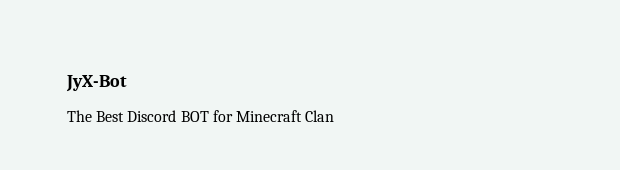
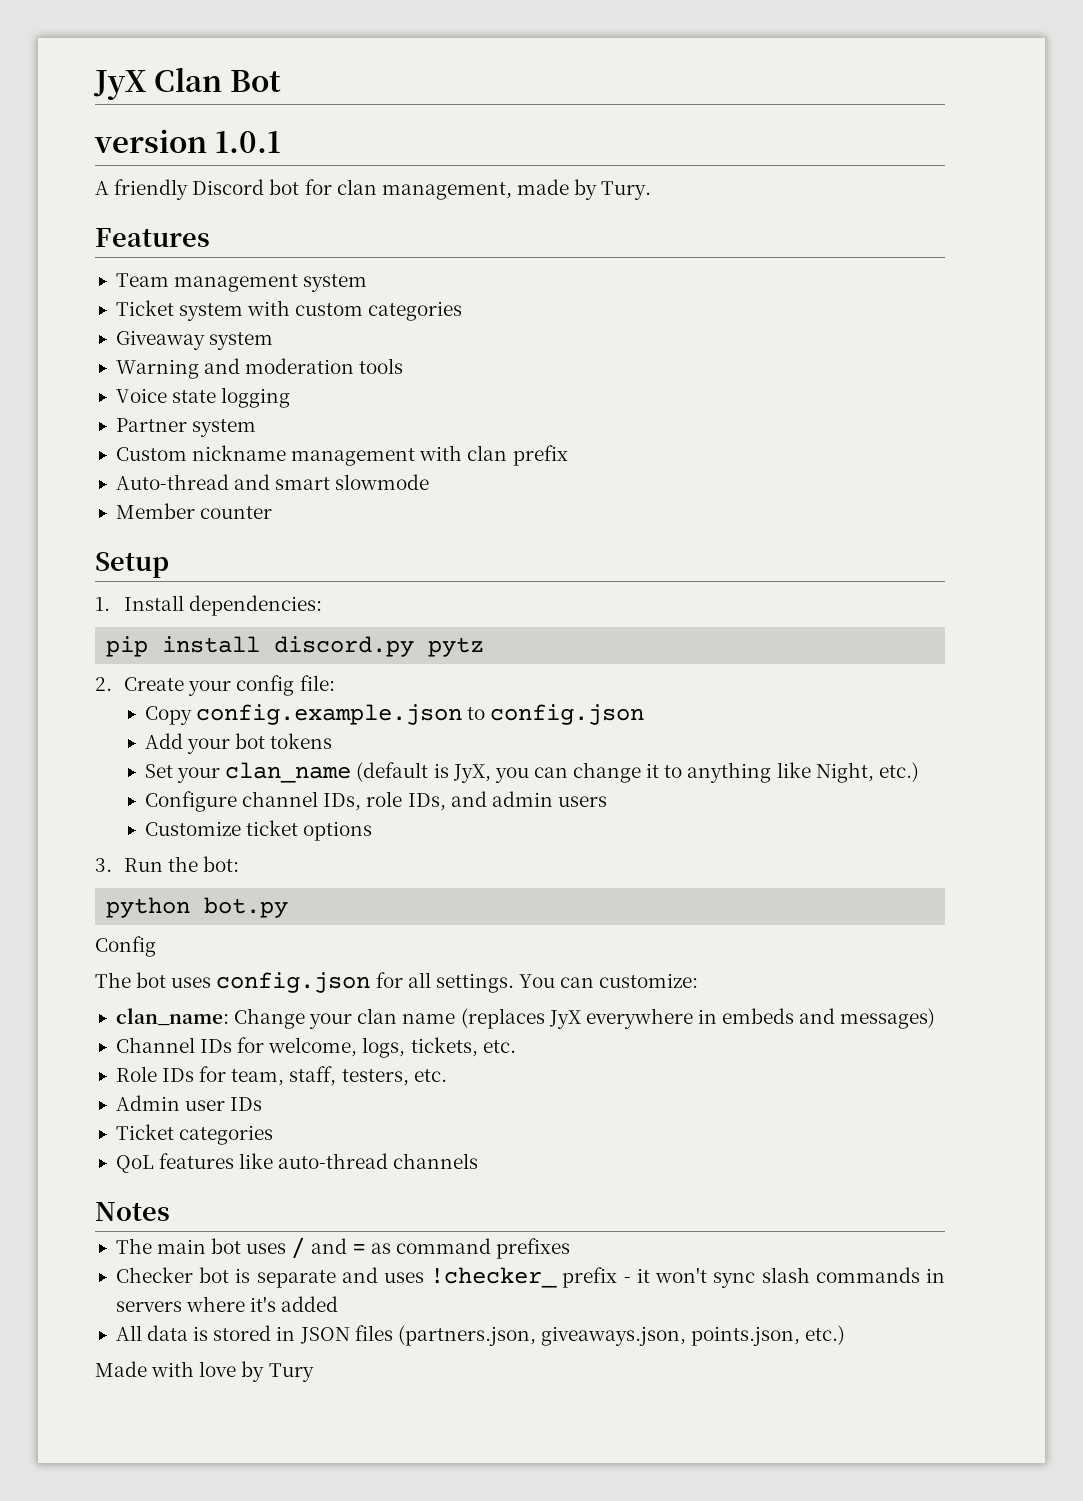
[66,75,127,92] [67,110,335,122] JyX-Bot // The Best Discord BOT for Minecraft Clan -> [93,67,281,100] [94,129,281,153] [95,179,652,200] [95,228,210,247] [115,273,368,292] [115,300,463,321] [115,330,274,350] [115,358,404,379] [115,387,291,408] [115,418,257,437] [115,445,568,466] [115,474,430,490] [115,503,273,519] [95,552,169,578] [95,595,323,616] [106,636,485,657] [95,675,335,696] [145,704,645,725] [145,733,333,754] [145,762,919,783] [145,791,607,812] [145,820,373,841] [95,856,240,872] [106,897,289,918] [95,936,156,957] [95,972,699,993] [115,1008,936,1029] [115,1037,516,1058] [115,1066,447,1086] [115,1095,263,1111] [115,1124,274,1145] [115,1153,479,1173] [95,1202,170,1221] [115,1237,571,1259] [115,1267,945,1288] [115,1296,339,1312] [115,1325,846,1346] [95,1361,314,1382] JyX Clan Bot // version 1.0.1 // A friendly Discord bot for clan management, made by Tury. // Features // Team management system // Ticket system with custom categories // Giveaway system // Warning and moderation tools // Voice state logging // Partner system // Custom nickname management with clan prefix // Auto-thread and smart slowmode // Member counter // Setup // 1. Install dependencies: // pip install discord.py pytz // 2. Create your config file: // Copy config.example.json to config.json // Add your bot tokens // Set your clan_name (default is JyX, you can change it to anything like Night, etc.) // Configure channel IDs, role IDs, and admin users // Customize ticket options // 3. Run the bot: // python bot.py // Config // The bot uses config.json for all settings. You can customize: // clan_name: Change your clan name (replaces JyX everywhere in embeds and messages) // Channel IDs for welcome, logs, tickets, etc. // Role IDs for team, staff, testers, etc. // Admin user IDs // Ticket categories // QoL features like auto-thread channels // Notes // The main bot uses / and = as command prefixes // Checker bot is separate and uses !checker_ prefix - it won't sync slash commands in servers where it's added // All data is stored in JSON files (partners.json, giveaways.json, points.json, etc.) // Made with love by Tury

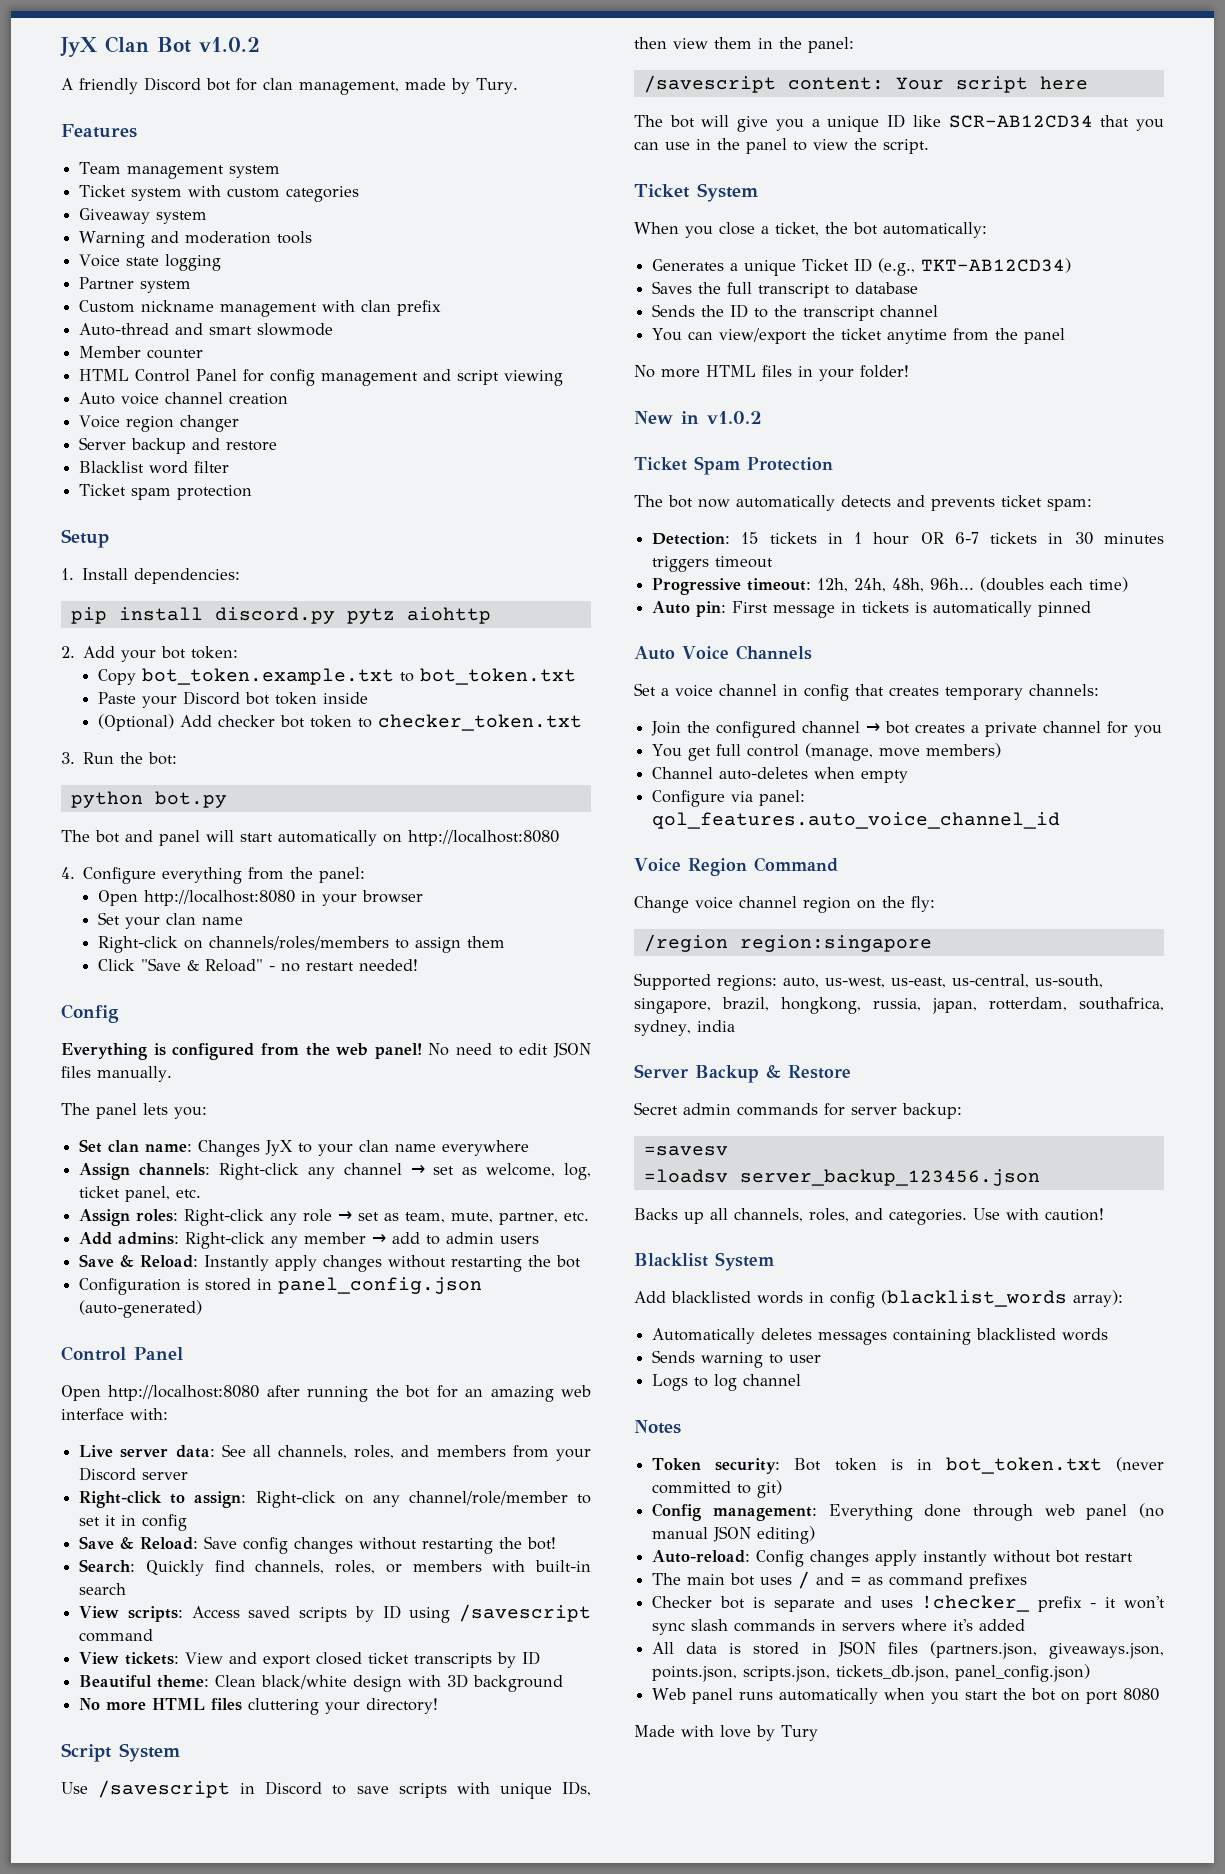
[94,129,281,153] // version 1.0.1 -> [199,37,260,52] v1.0.2
(273, 512) none -> [79,369,564,386] [79,392,289,405] [79,415,240,432] [79,437,278,454] [79,461,230,474] [79,484,253,500] // HTML Control Panel for config management and script viewing // Auto voice channel creation // Voice region changer // Server backup and restore // Blacklist word filter // Ticket spam protection
(485, 647) none -> [406,607,491,624] aiohttp
[124,675,335,696] [145,704,645,725] [145,733,333,754] [145,762,919,783] [145,791,607,812] [145,820,373,841] Create your config file: // Copy config.example.json to config.json // Add your bot tokens // Set your clan_name (default is JyX, you can change it to anything like Night, etc.) // Configure channel IDs, role IDs, and admin users // Customize ticket options -> [83,646,239,662] [97,668,576,685] [97,691,368,708] [97,714,582,731] Add your bot token: // Copy bot_token.example.txt to bot_token.txt // Paste your Discord bot token inside // (Optional) Add checker bot token to checker_token.txt
[95,936,156,957] [95,972,699,993] [115,1008,936,1029] [115,1037,516,1058] [115,1066,447,1086] [115,1095,263,1111] [115,1124,274,1145] [115,1153,479,1173] [95,1202,170,1221] Config // The bot uses config.json for all settings. You can customize: // clan_name: Change your clan name (replaces JyX everywhere in embeds and messages) // Channel IDs for welcome, logs, tickets, etc. // Role IDs for team, staff, testers, etc. // Admin user IDs // Ticket categories // QoL features like auto-thread channels // Notes -> [61,830,559,846] [61,867,366,884] [97,890,423,906] [97,912,243,929] [97,936,505,953] [97,958,418,972] [61,1004,119,1023] [61,1042,591,1060] [61,1066,172,1082] [61,1103,207,1119] [79,1139,530,1157] [79,1163,591,1180] [79,1186,202,1202] [79,1209,590,1226] [79,1232,540,1249] [79,1254,582,1272] [79,1277,483,1295] [79,1300,203,1318] [61,1346,183,1361] [61,1385,592,1402] [61,1408,168,1420] [79,1444,591,1461] [79,1467,189,1481] [79,1491,591,1508] [79,1514,188,1531] [79,1536,557,1554] [79,1559,591,1576] [79,1583,127,1595] [79,1604,591,1623] [79,1629,154,1642] [79,1651,541,1668] [79,1674,564,1692] [79,1698,439,1715] [61,1743,180,1762] [61,1780,591,1799] [634,37,854,53] [643,75,1088,93] [634,114,1164,132] [634,138,929,154] [634,183,758,202] [634,222,987,238] [652,258,1072,276] [652,281,919,298] [652,304,939,321] [652,328,1066,344] [634,365,909,381] [634,411,762,424] [634,456,833,475] [634,495,1092,511] [652,532,1164,545] [652,556,774,572] [652,577,1129,595] [652,601,1092,618] [634,645,812,660] [634,683,1099,701] [651,721,1163,738] [652,743,1002,761] [652,767,909,783] [652,790,806,807] [652,812,1061,829] [634,857,838,876] [634,896,935,913] [643,934,932,952] [634,973,1103,991] [634,997,1164,1014] [634,1020,735,1036] [634,1064,851,1083] [634,1102,962,1119] [643,1146,728,1156] [643,1169,1040,1186] [634,1208,1104,1225] [634,1252,774,1271] [634,1290,1123,1308] [652,1328,1109,1345] [652,1350,822,1368] [652,1374,802,1391] [634,1420,681,1434] [652,1457,1164,1474] [652,1480,783,1498] [652,1503,1164,1521] [652,1526,816,1544] [652,1550,1134,1567] The bot and panel will start automatically on http://localhost:8080 // 4. Configure everything from the panel: // Open http://localhost:8080 in your browser // Set your clan name // Right-click on channels/roles/members to assign them // Click "Save & Reload" - no restart needed! // Config // Everything is configured from the web panel! No need to edit JSON files manually. // The panel lets you: // Set clan name: Changes JyX to your clan name everywhere // Assign channels: Right-click any channel → set as welcome, log, ticket panel, etc. // Assign roles: Right-click any role → set as team, mute, partner, etc. // Add admins: Right-click any member → add to admin users // Save & Reload: Instantly apply changes without restarting the bot // Configuration is stored in panel_config.json (auto-generated) // Control Panel // Open http://localhost:8080 after running the bot for an amazing web interface with: // Live server data: See all channels, roles, and members from your Discord server // Right-click to assign: Right-click on any channel/role/member to set it in config // Save & Reload: Save config changes without restarting the bot! // Search: Quickly find channels, roles, or members with built-in search // View scripts: Access saved scripts by ID using /savescript command // View tickets: View and export closed ticket transcripts by ID // Beautiful theme: Clean black/white design with 3D background // No more HTML files cluttering your directory! // Script System // Use /savescript in Discord to save scripts with unique IDs, then view them in the panel: // /savescript content: Your script here // The bot will give you a unique ID like SCR-AB12CD34 that you can use in the panel to view the script. // Ticket System // When you close a ticket, the bot automatically: // Generates a unique Ticket ID (e.g., TKT-AB12CD34) // Saves the full transcript to database // Sends the ID to the transcript channel // You can view/export the ticket anytime from the panel // No more HTML files in your folder! // New in v1.0.2 // Ticket Spam Protection // The bot now automatically detects and prevents ticket spam: // Detection: 15 tickets in 1 hour OR 6-7 tickets in 30 minutes triggers timeout // Progressive timeout: 12h, 24h, 48h, 96h... (doubles each time) // Auto pin: First message in tickets is automatically pinned // Auto Voice Channels // Set a voice channel in config that creates temporary channels: // Join the configured channel → bot creates a private channel for you // You get full control (manage, move members) // Channel auto-deletes when empty // Configure via panel: qol_features.auto_voice_channel_id // Voice Region Command // Change voice channel region on the fly: // /region region:singapore // Supported regions: auto, us-west, us-east, us-central, us-south, singapore, brazil, hongkong, russia, japan, rotterdam, southafrica, sydney, india // Server Backup & Restore // Secret admin commands for server backup: // =savesv // =loadsv server_backup_123456.json // Backs up all channels, roles, and categories. Use with caution! // Blacklist System // Add blacklisted words in config (blacklist_words array): // Automatically deletes messages containing blacklisted words // Sends warning to user // Logs to log channel // Notes // Token security: Bot token is in bot_token.txt (never committed to git) // Config management: Everything done through web panel (no manual JSON editing) // Auto-reload: Config changes apply instantly without bot restart
[805,1325,846,1345] etc.) -> [743,1664,1091,1682] [652,1688,1160,1704] scripts.json, tickets_db.json, panel_config.json) // Web panel runs automatically when you start the bot on port 8080

